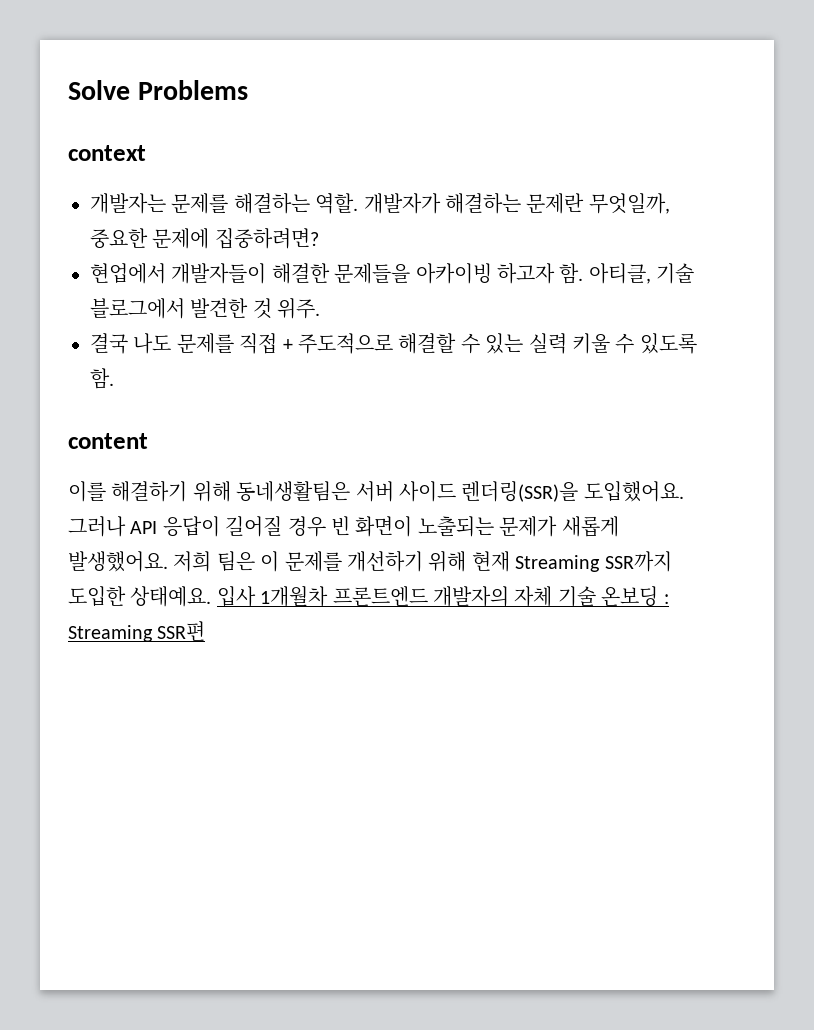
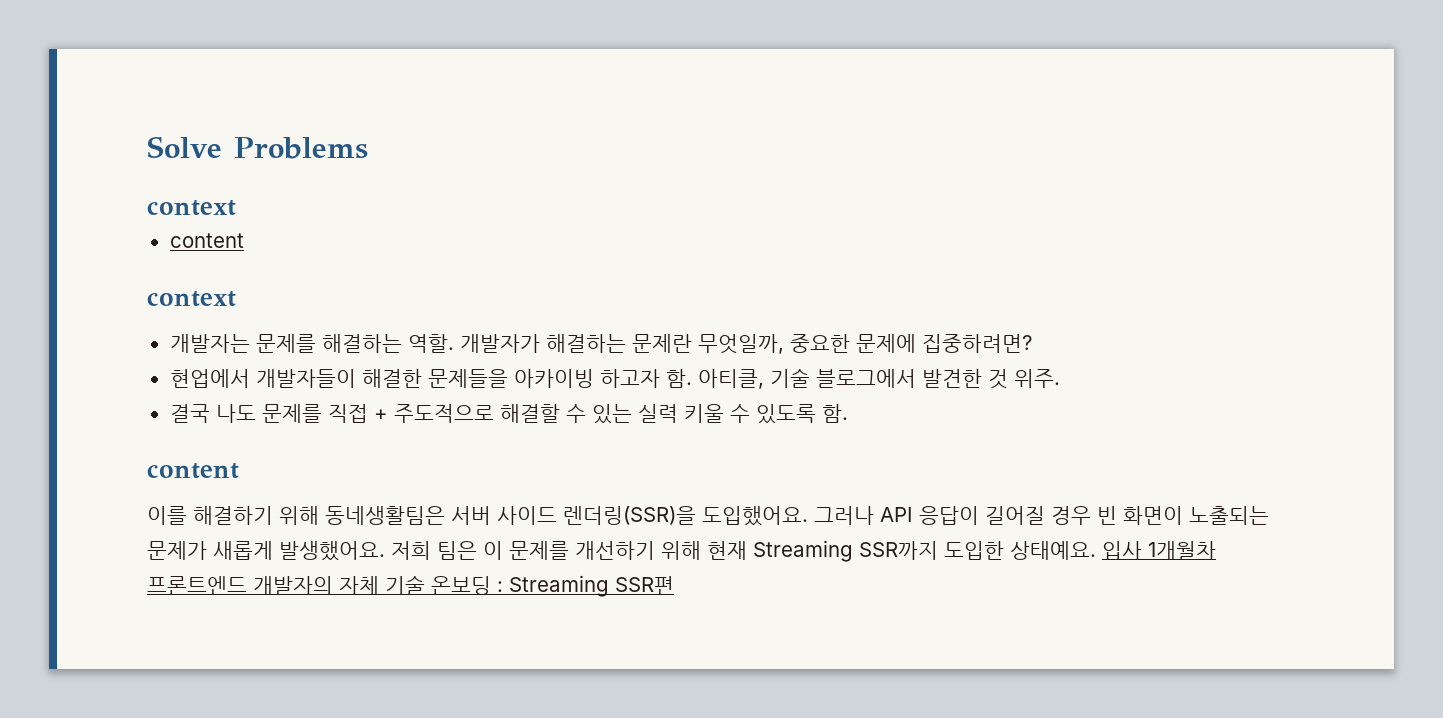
(146, 153) none -> [169,233,244,248] [147,291,236,307] // content // context

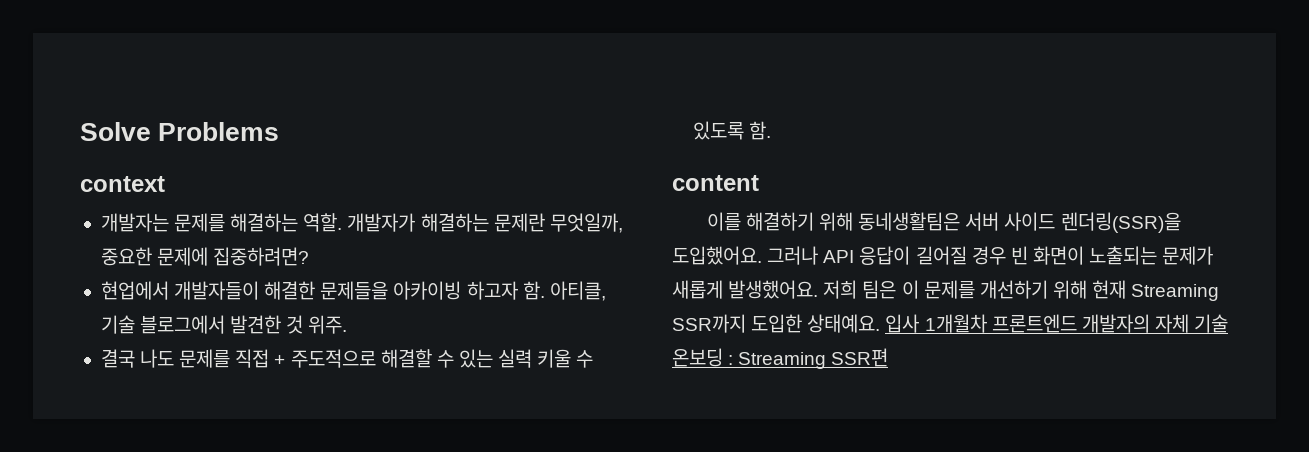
[169,233,244,248] [147,291,236,307] // content // context -> (165, 184) none

